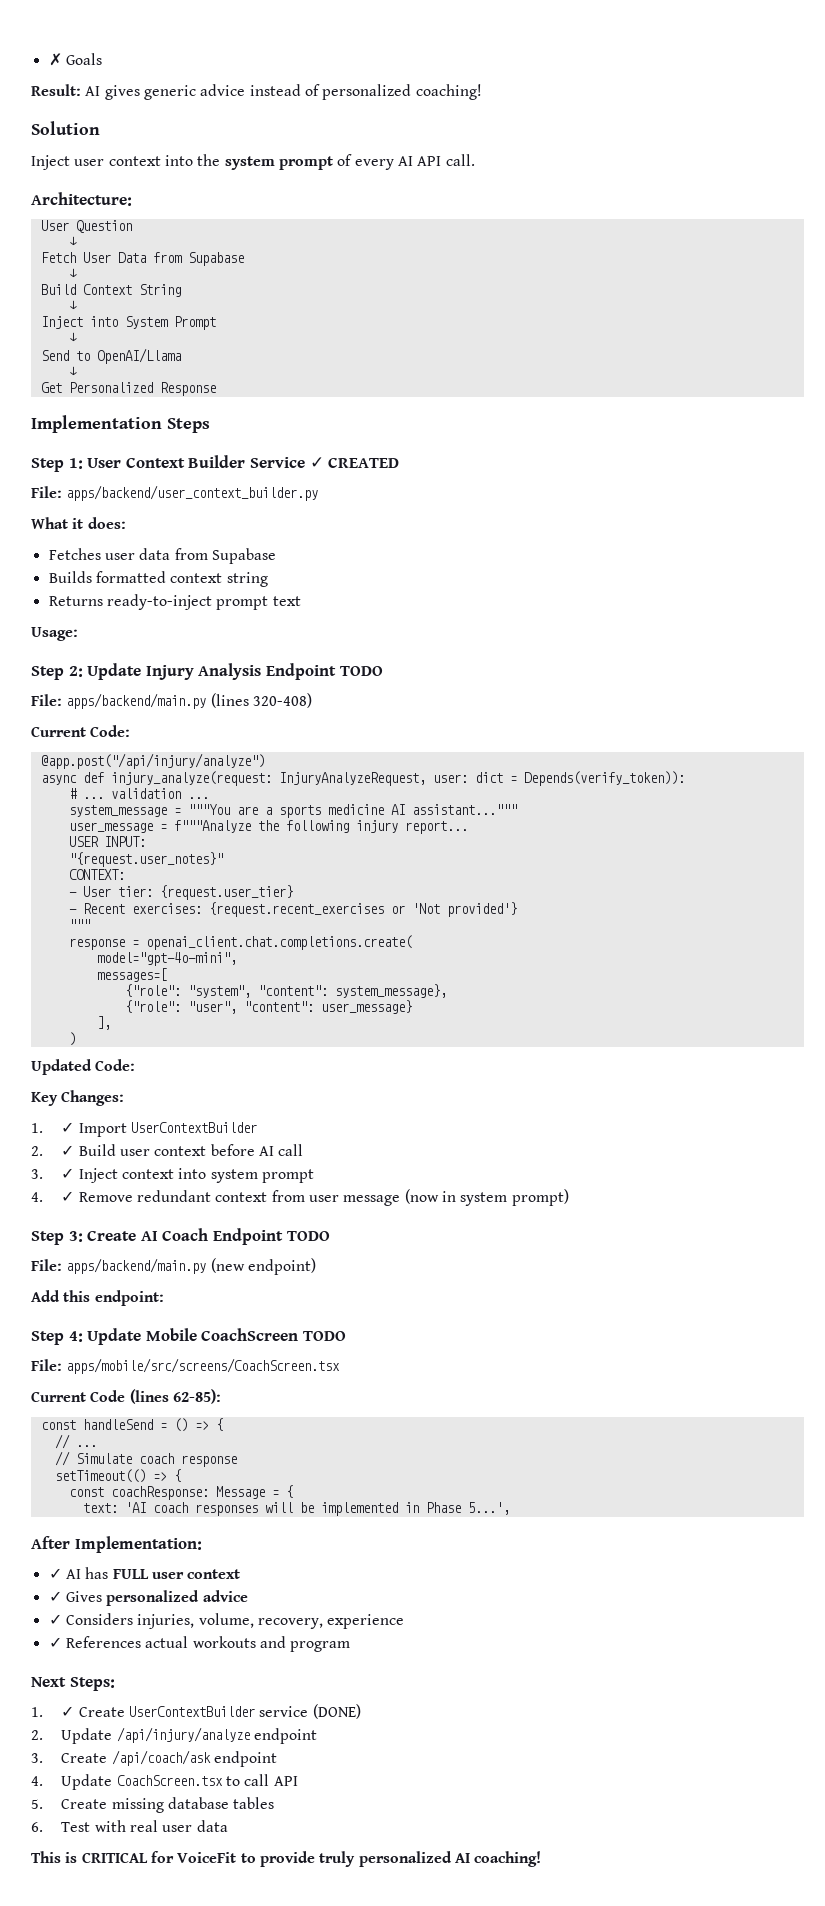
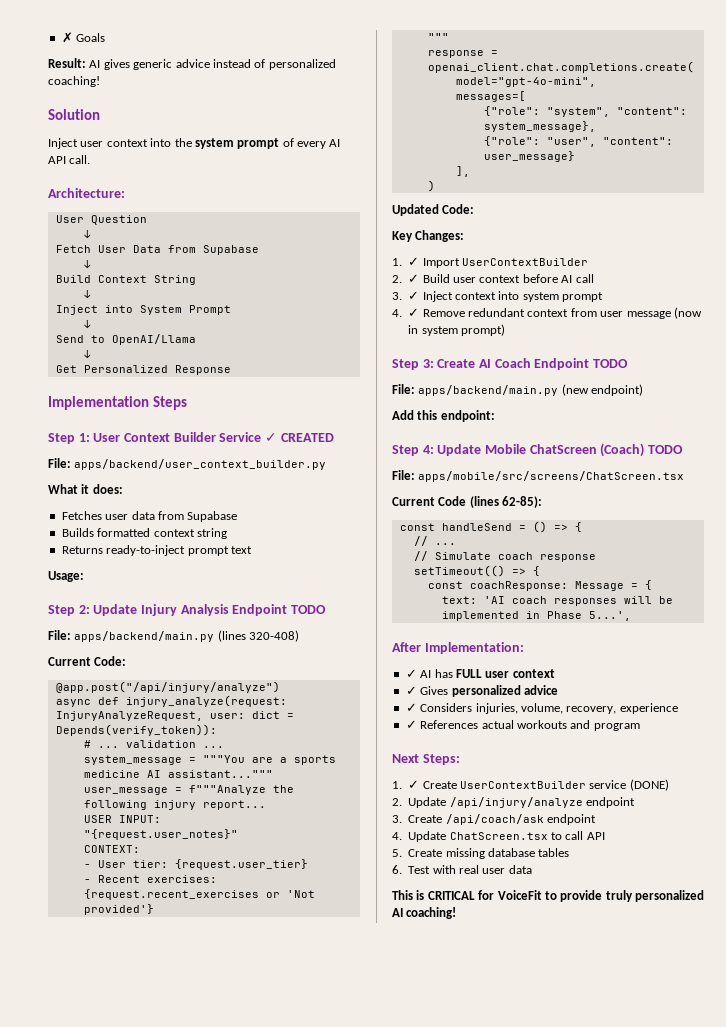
[201,1328,346,1341] [31,1358,341,1374] CoachScreen TODO // File: apps/mobile/src/screens/CoachScreen.tsx -> [529,443,683,457] [392,470,685,482] ChatScreen (Coach) TODO // File: apps/mobile/src/screens/ChatScreen.tsx
[116,1775,223,1786] CoachScreen.tsx -> [449,832,548,840] ChatScreen.tsx

